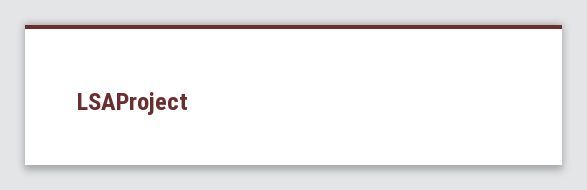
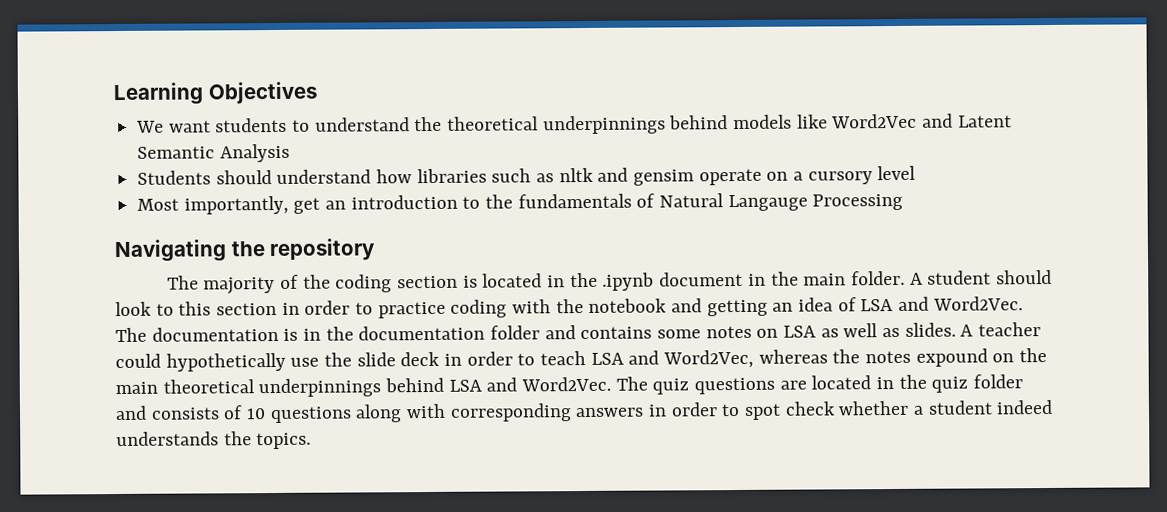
[77,92,188,115] LSAProject -> [113,81,318,106] [136,113,1012,135] [137,143,290,163] [137,165,917,186] [137,193,904,215] [114,238,377,263] [166,269,1052,295] [115,296,1023,319] [115,322,1042,343] [115,348,1048,372] [115,374,1024,398] [115,399,1054,424] [116,431,312,450] Learning Objectives // We want students to understand the theoretical underpinnings behind models like Word2Vec and Latent Semantic Analysis // Students should understand how libraries such as nltk and gensim operate on a cursory level // Most importantly, get an introduction to the fundamentals of Natural Langauge Processing // Navigating the repository // The majority of the coding section is located in the .ipynb document in the main folder. A student should look to this section in order to practice coding with the notebook and getting an idea of LSA and Word2Vec. The documentation is in the documentation folder and contains some notes on LSA as well as slides. A teacher could hypothetically use the slide deck in order to teach LSA and Word2Vec, whereas the notes expound on the main theoretical underpinnings behind LSA and Word2Vec. The quiz questions are located in the quiz folder and consists of 10 questions along with corresponding answers in order to spot check whether a student indeed understands the topics.

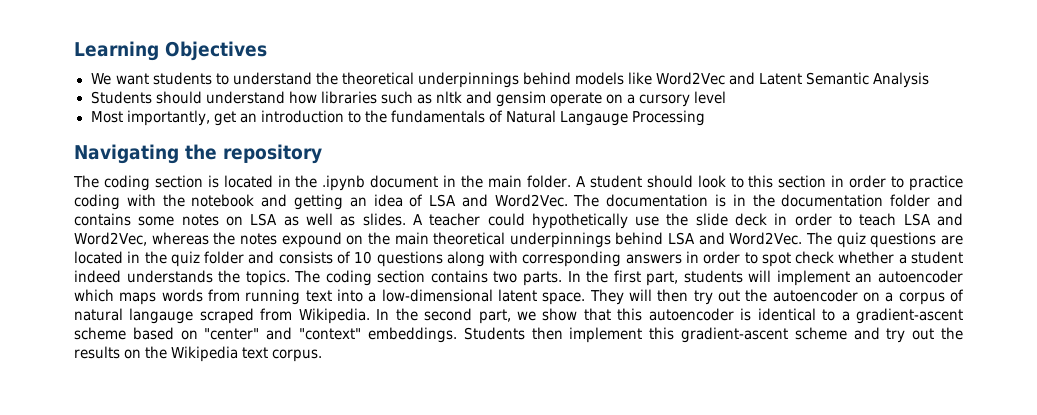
[203,274,331,295] majority of the -> (99, 181) none
(312, 441) none -> [294,270,963,286] [74,289,965,305] [74,308,964,324] [74,327,963,343] [74,346,323,362] The coding section contains two parts. In the first part, students will implement an autoencoder which maps words from running text into a low-dimensional latent space. They will then try out the autoencoder on a corpus of natural langauge scraped from Wikipedia. In the second part, we show that this autoencoder is identical to a gradient-ascent scheme based on "center" and "context" embeddings. Students then implement this gradient-ascent scheme and try out the results on the Wikipedia text corpus.

